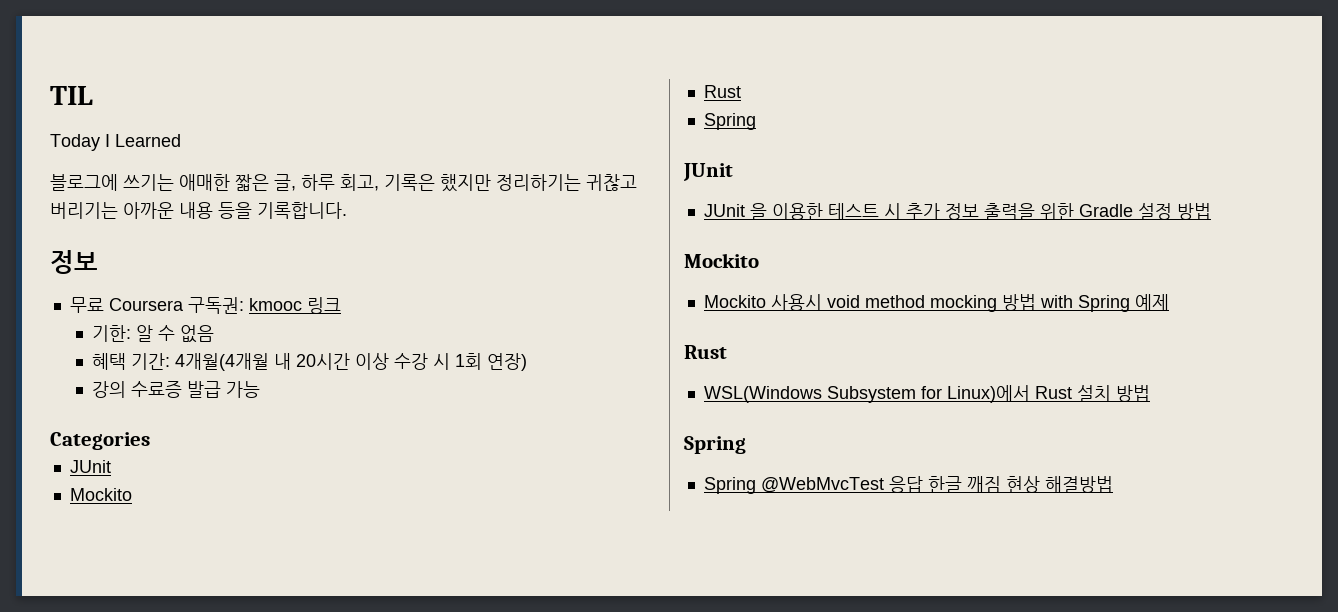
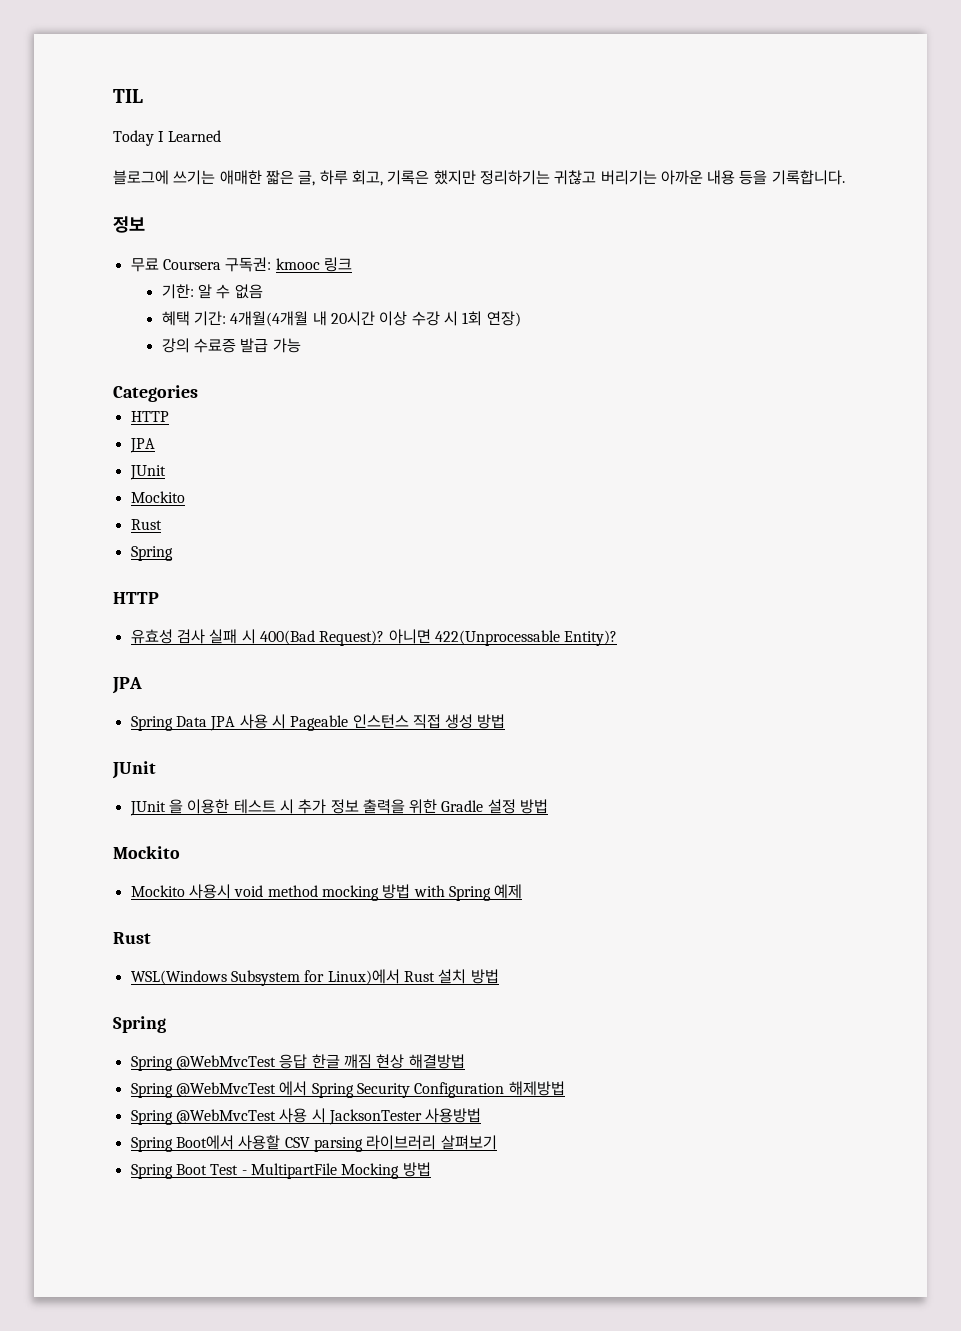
(150, 441) none -> [130,411,169,422] [129,438,155,453] // HTTP // JPA
(756, 121) none -> [113,592,159,604] [130,629,618,646] [112,677,142,694] [130,714,506,731] // HTTP // 유효성 검사 실패 시 400(Bad Request)? 아니면 422(Unprocessable Entity)? // JPA // Spring Data JPA 사용 시 Pageable 인스턴스 직접 생성 방법
(1113, 484) none -> [130,1081,565,1098] [130,1108,482,1125] [130,1135,497,1152] [130,1162,431,1179] // Spring @WebMvcTest 에서 Spring Security Configuration 해제방법 // Spring @WebMvcTest 사용 시 JacksonTester 사용방법 // Spring Boot에서 사용할 CSV parsing 라이브러리 살펴보기 // Spring Boot Test - MultipartFile Mocking 방법

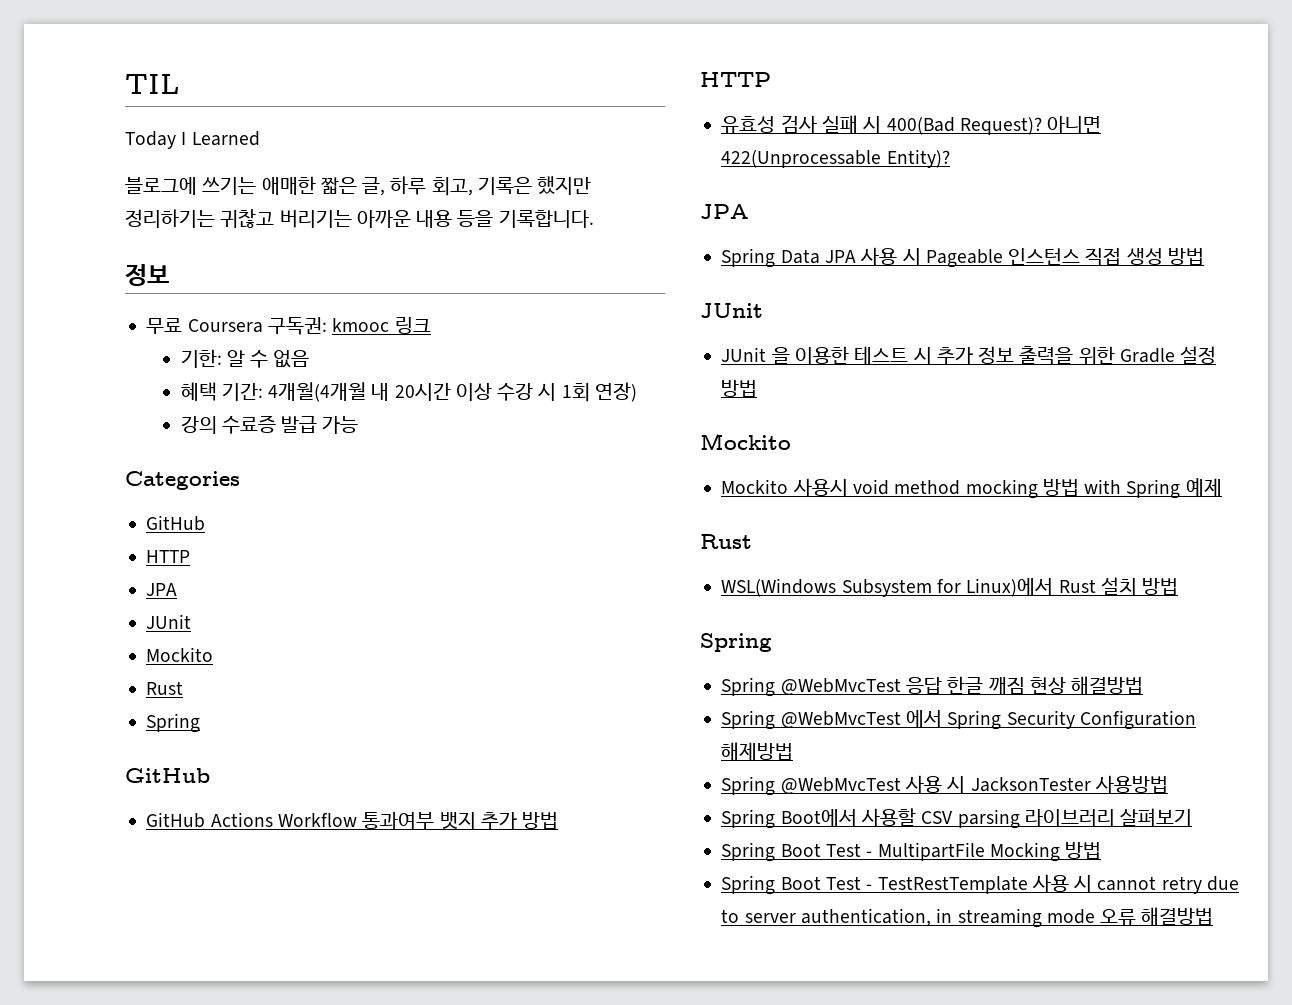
(198, 393) none -> [146,515,206,531] // GitHub
(173, 553) none -> [125,768,210,783] [146,811,559,830] // GitHub // GitHub Actions Workflow 통과여부 뱃지 추가 방법
(431, 1169) none -> [721,874,1239,895] [721,907,1214,928] // Spring Boot Test - TestRestTemplate 사용 시 cannot retry due to server authentication, in streaming mode 오류 해결방법

